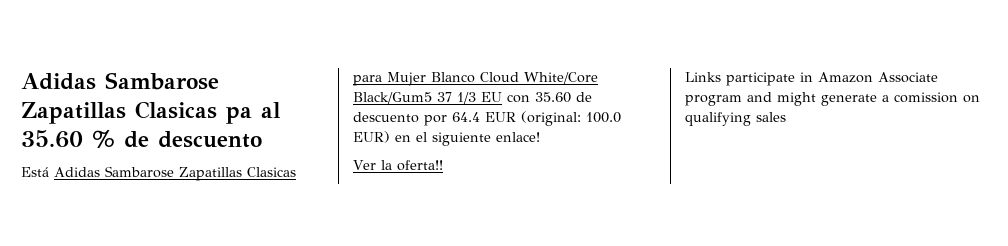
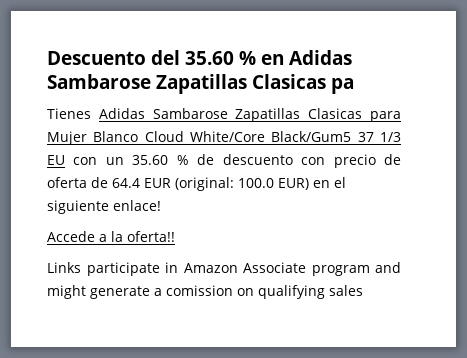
(21, 81) none -> [47,50,284,65] Descuento del 35.60 % en
[261,102,281,118] [21,129,262,148] [21,167,49,177] al 35.60 % de descuento // Está -> [47,108,91,119] // Tienes
[535,92,592,103] [353,112,447,126] 35.60 de descuento por -> [105,154,402,168] [47,177,108,188] un 35.60 % de descuento con precio de oferta de
[353,160,376,170] Ver -> [47,231,107,242] Accede a

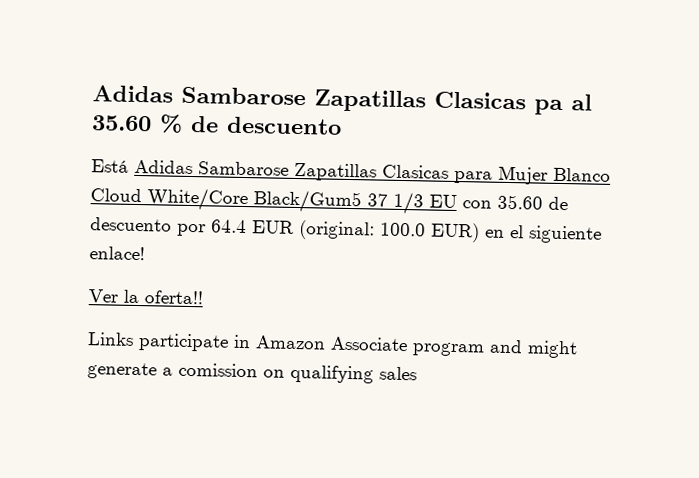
[47,50,284,65] Descuento del 35.60 % en -> (92, 94) none
[47,108,91,119] // Tienes -> [571,94,592,111] [92,114,342,135] [91,159,129,173] al 35.60 % de descuento // Está
[105,154,402,168] [47,177,108,188] un 35.60 % de descuento con precio de oferta de -> [497,194,568,211] [90,217,206,237] 35.60 de descuento por
[47,231,107,242] Accede a -> [88,289,119,303] Ver

